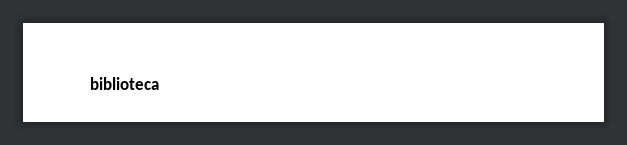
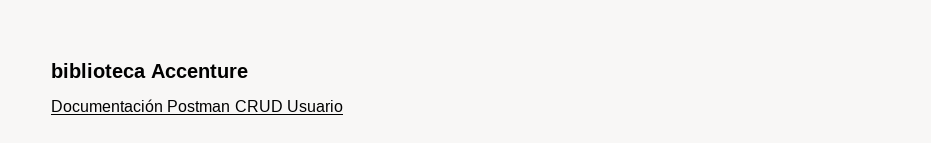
(159, 83) none -> [151,64,248,78] [51,99,343,112] Accenture // Documentación Postman CRUD Usuario

